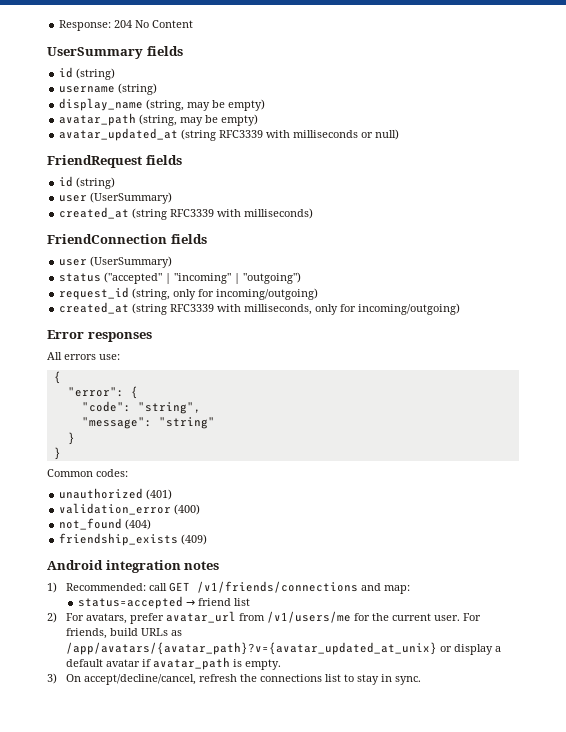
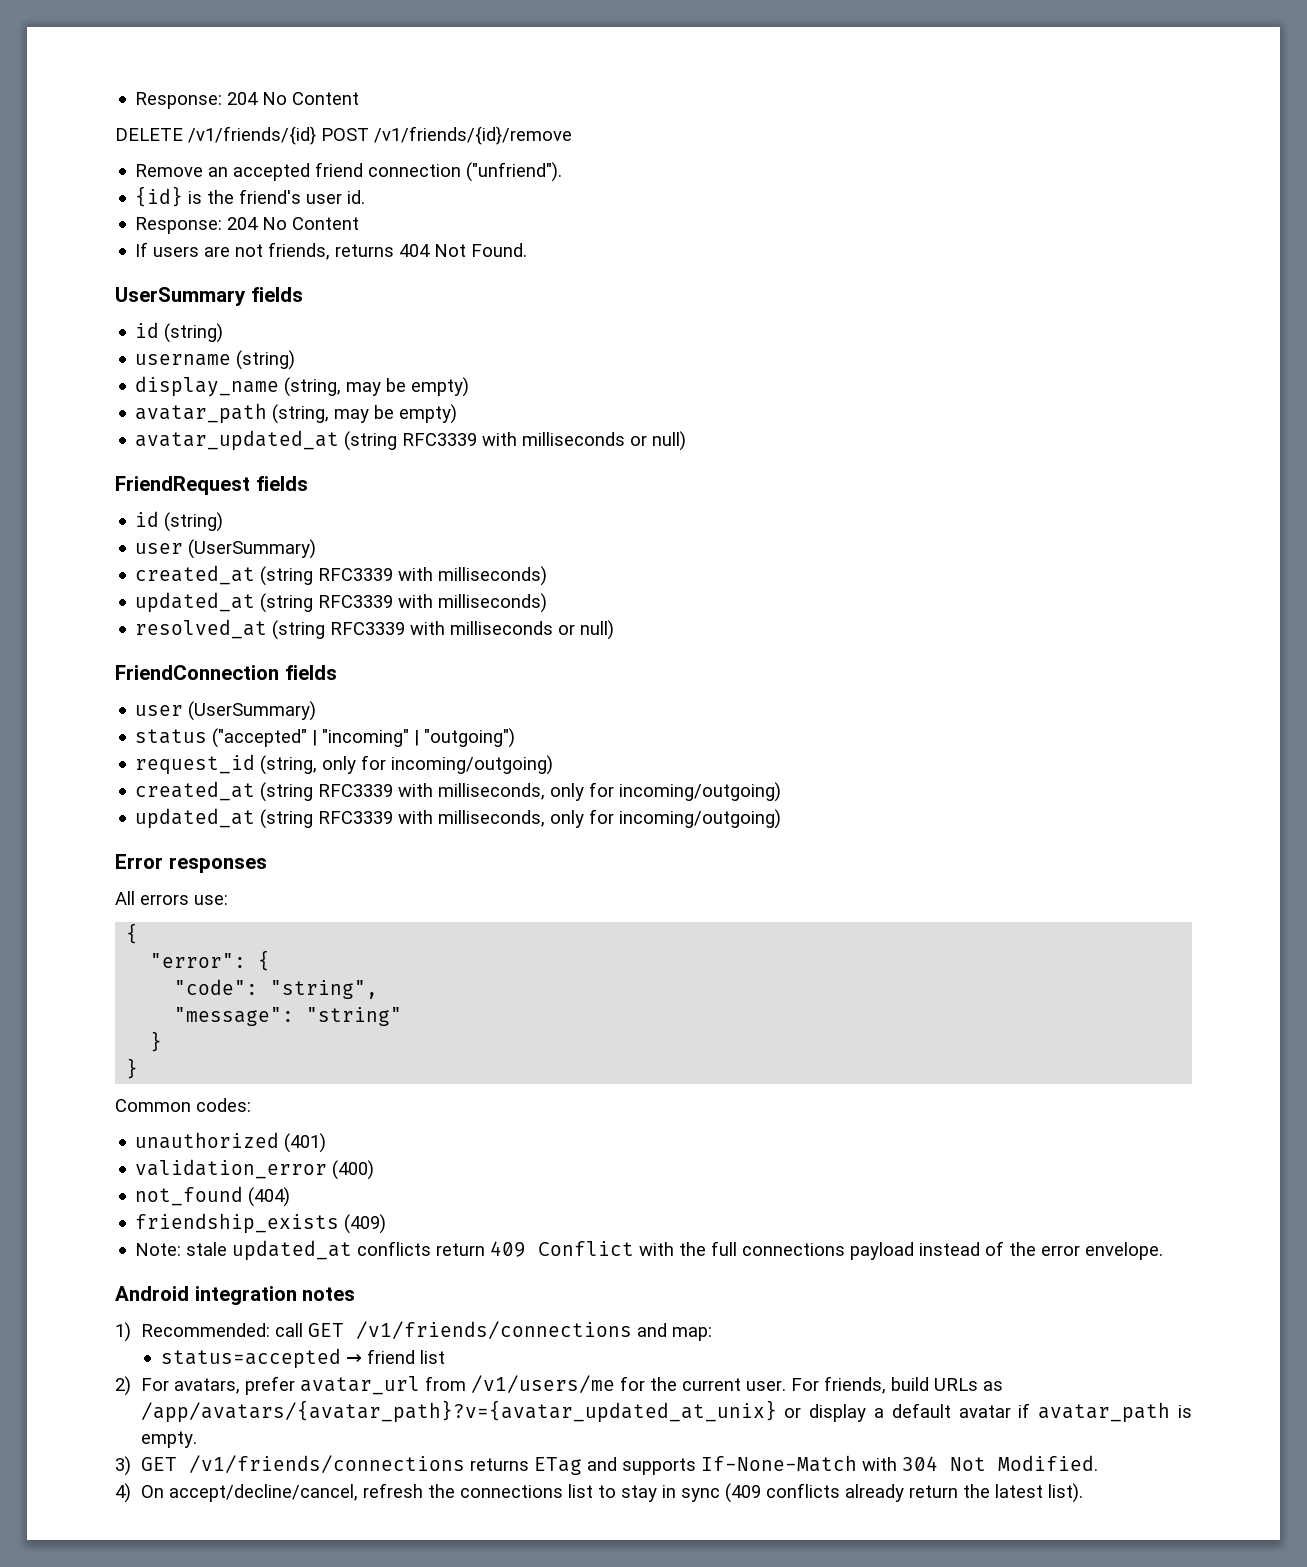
[59,20,194,31] Response: 204 No Content -> [135,92,360,109] [115,126,572,145] [135,162,563,182] [135,186,366,207] [135,217,360,234] [135,242,528,260] Response: 204 No Content // DELETE /v1/friends/{id} POST /v1/friends/{id}/remove // Remove an accepted friend connection ("unfriend"). // {id} is the friend's user id. // Response: 204 No Content // If users are not friends, returns 404 Not Found.
(314, 213) none -> [135,592,548,613] [135,619,615,640] // updated_at (string RFC3339 with milliseconds) // resolved_at (string RFC3339 with milliseconds or null)
(461, 309) none -> [135,808,782,829] // updated_at (string RFC3339 with milliseconds, only for incoming/outgoing)
(208, 539) none -> [135,1240,1164,1261] // Note: stale updated_at conflicts return 409 Conflict with the full connections payload instead of the error envelope.
(57, 678) none -> [140,1455,1098,1475] [115,1483,131,1503] GET /v1/friends/connections returns ETag and supports If-None-Match with 304 Not Modified. // 4)
[394,676,421,685] sync. -> [680,1483,1083,1503] sync (409 conflicts already return the latest list).

